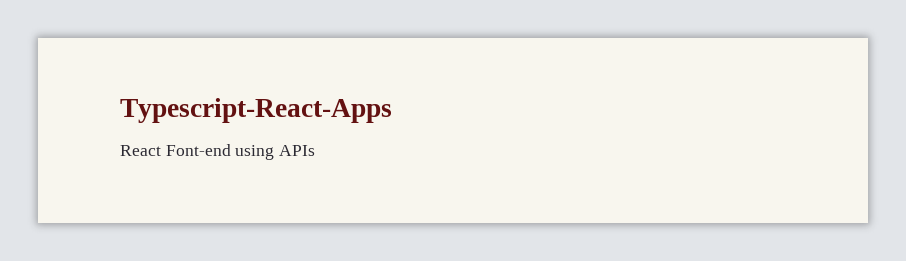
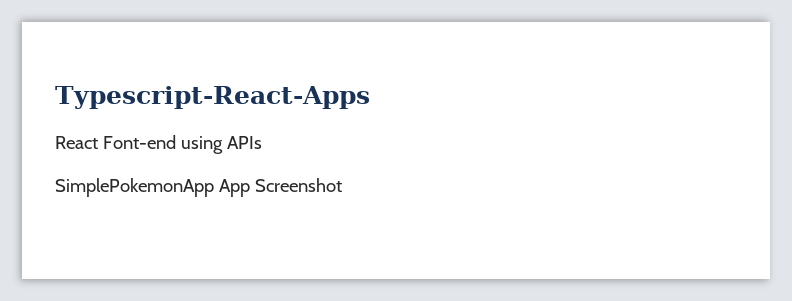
(316, 150) none -> [55,178,342,197] // SimplePokemonApp App Screenshot

